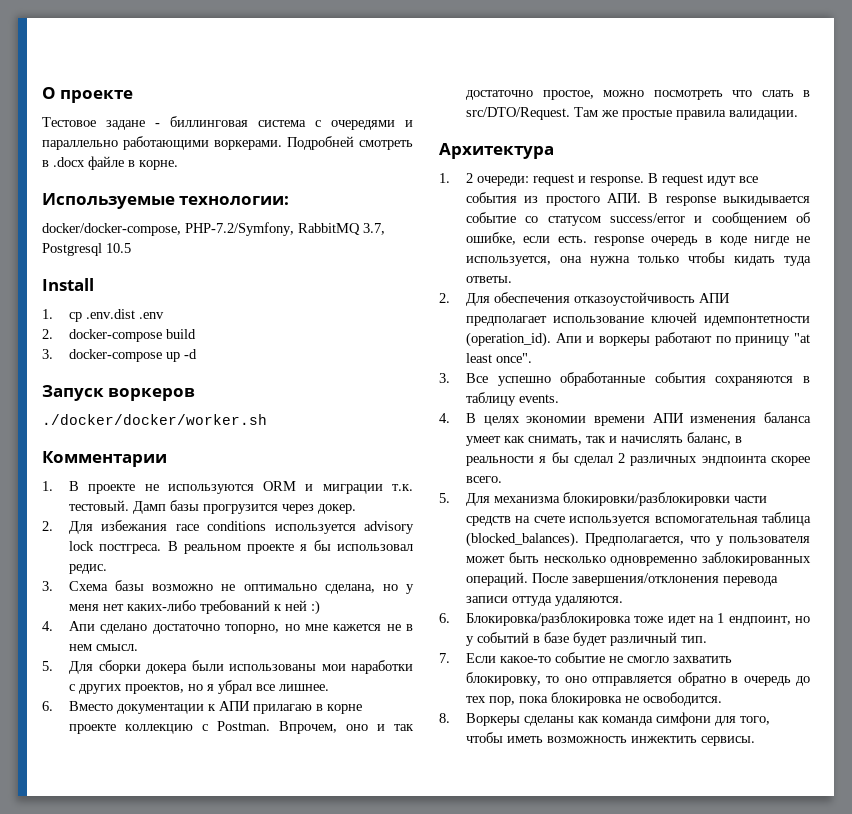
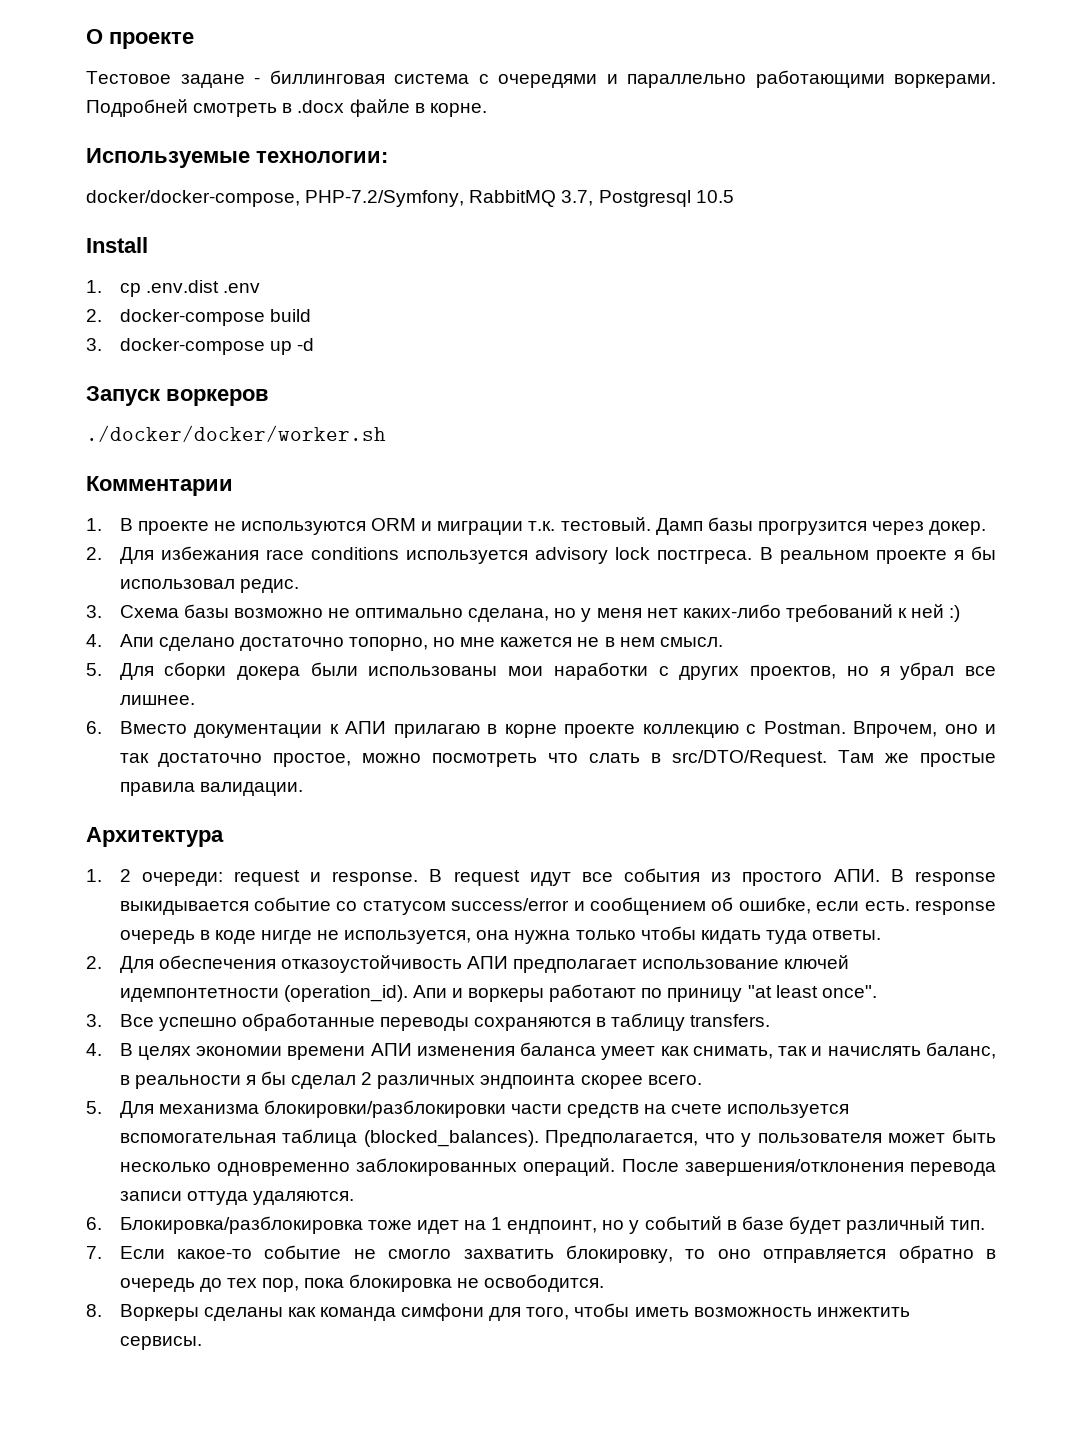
[654,372,706,383] события -> [379,1017,469,1031] переводы
[519,394,560,403] events. -> [690,1014,771,1027] transfers.

